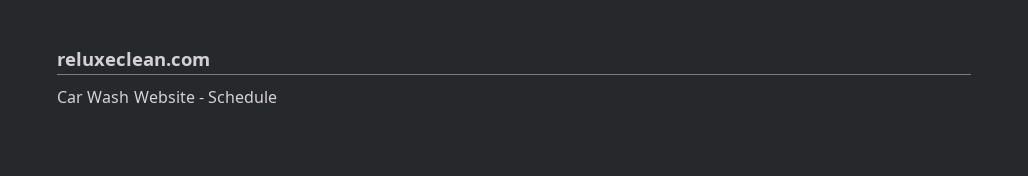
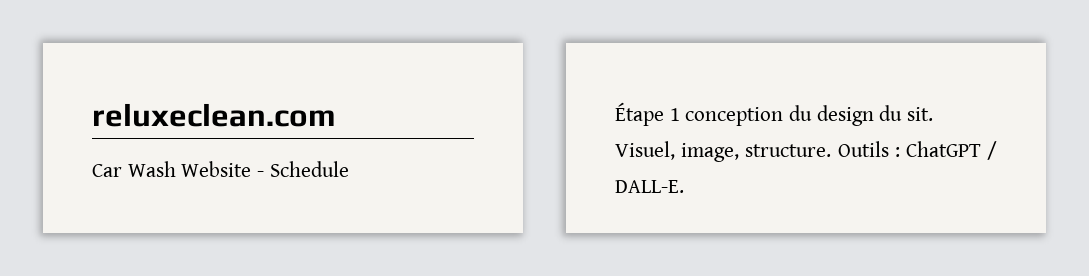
(278, 97) none -> [615,102,934,126] [615,141,997,162] [615,180,684,193] // Étape 1 conception du design du sit. Visuel, image, structure. Outils : ChatGPT / DALL-E.

